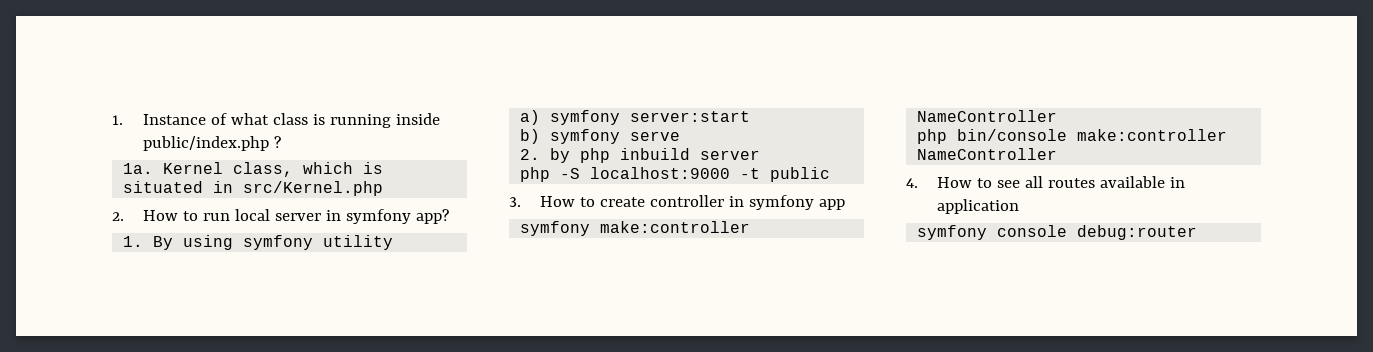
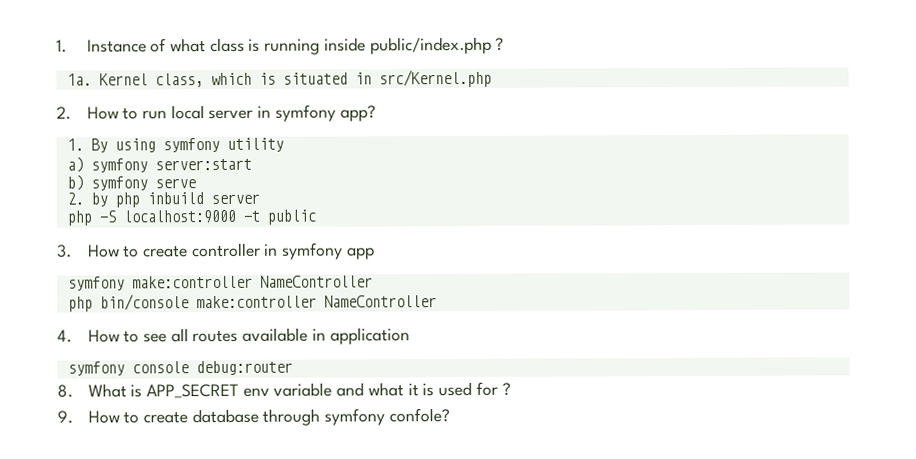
(1198, 232) none -> [57,381,511,399] [57,408,450,426] // 8. What is APP_SECRET env variable and what it is used for ? // 9. How to create database through symfony confole?

